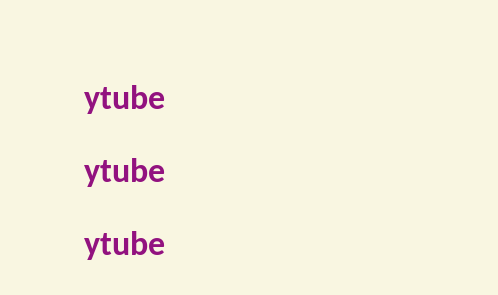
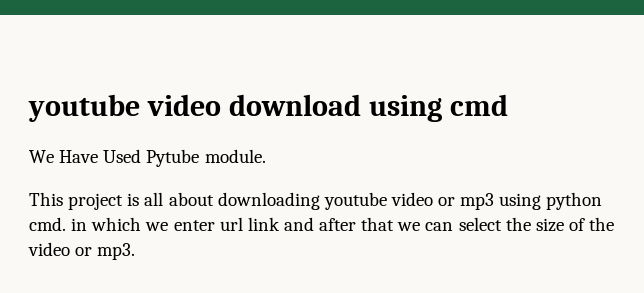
[84,85,165,114] [84,158,165,187] [84,231,165,260] ytube // ytube // ytube -> [28,94,508,122] [29,149,266,167] [29,192,603,210] [29,217,615,232] [28,242,136,260] youtube video download using cmd // We Have Used Pytube module. // This project is all about downloading youtube video or mp3 using python cmd. in which we enter url link and after that we can select the size of the video or mp3.

